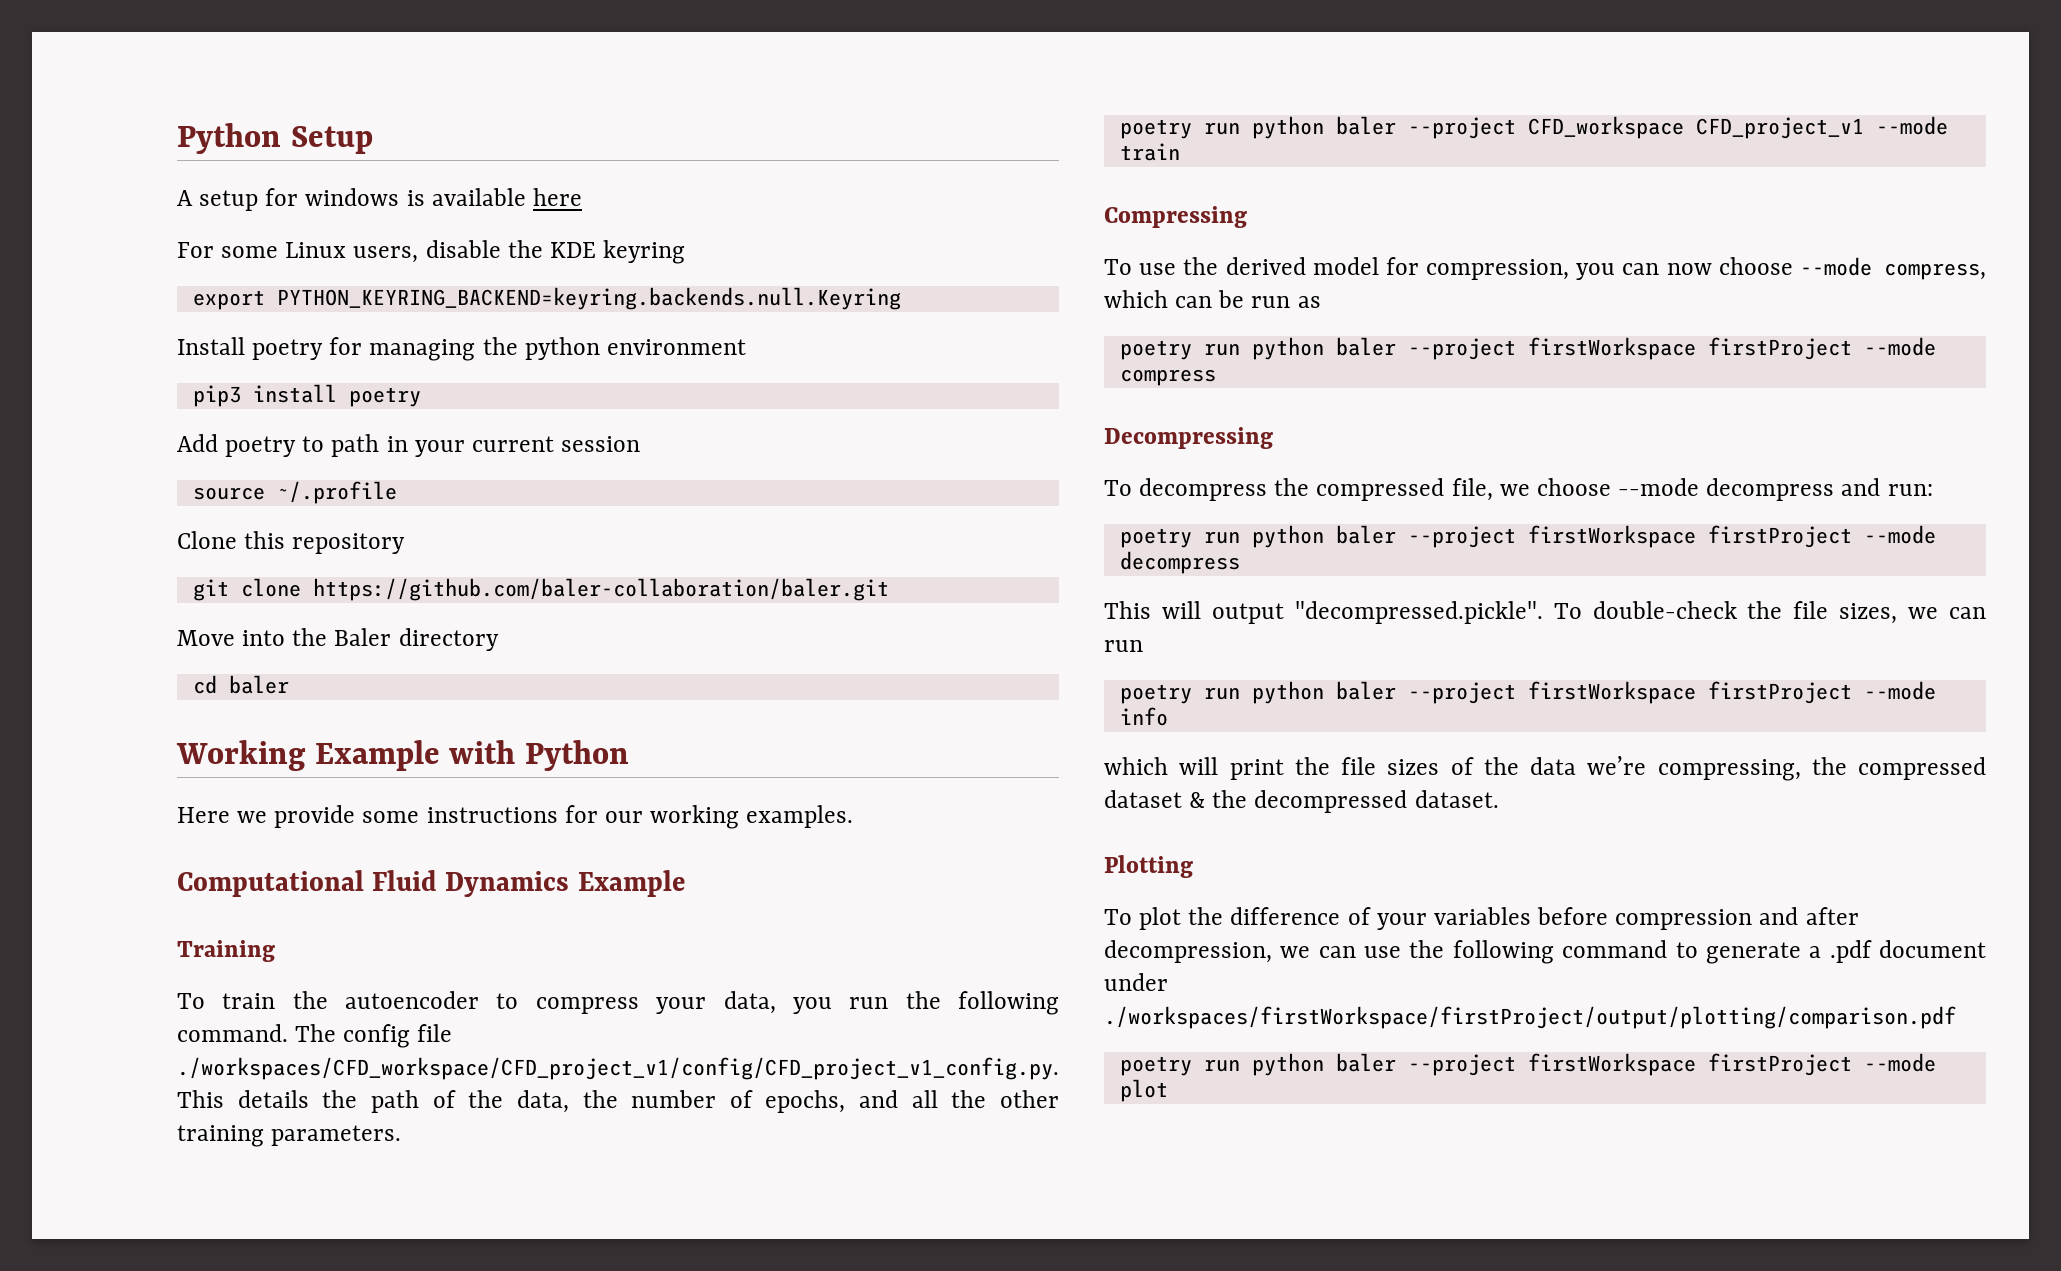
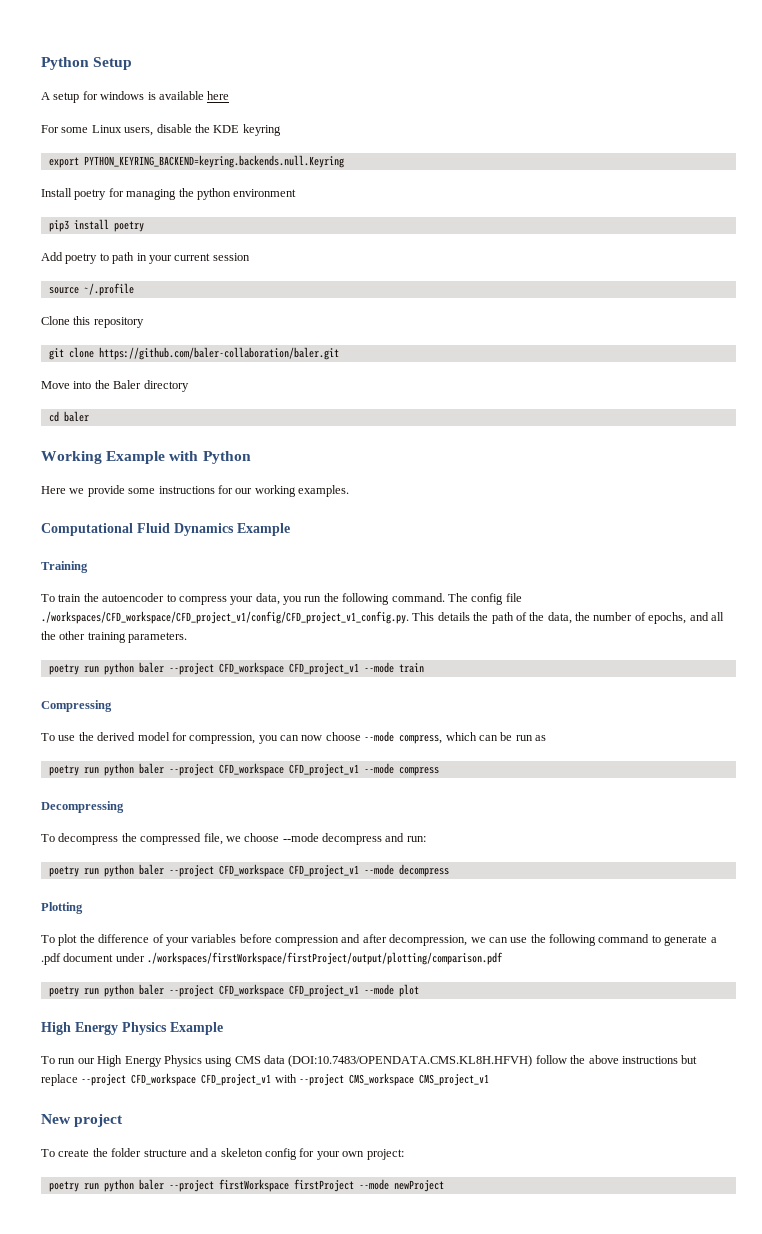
[1527,337,1852,360] firstWorkspace firstProject -> [218,763,359,776] CFD_workspace CFD_project_v1
[1527,525,1936,548] [1119,551,1240,574] [1104,601,1986,624] [1104,640,1143,652] [1119,681,1936,704] [1119,707,1168,726] [1104,756,1986,781] [1104,790,1499,813] firstWorkspace firstProject --mode decompress // This will output "decompressed.pickle". To double-check the file sizes, we can run // poetry run python baler --project firstWorkspace firstProject --mode info // which will print the file sizes of the data we’re compressing, the compressed dataset & the decompressed dataset. -> [218,864,449,877] CFD_workspace CFD_project_v1 --mode decompress
[1119,1053,1936,1076] [1119,1079,1168,1102] // poetry run python baler --project firstWorkspace firstProject --mode plot -> [48,984,419,997] [41,1022,223,1035] [41,1055,698,1067] [41,1073,490,1086] [41,1114,124,1127] [41,1148,404,1160] [48,1179,444,1192] // poetry run python baler --project CFD_workspace CFD_project_v1 --mode plot // High Energy Physics Example // To run our High Energy Physics using CMS data (DOI:10.7483/OPENDATA.CMS.KL8H.HFVH) follow the above instructions but replace --project CFD_workspace CFD_project_v1 with --project CMS_workspace CMS_project_v1 // New project // To create the folder structure and a skeleton config for your own project: // poetry run python baler --project firstWorkspace firstProject --mode newProject

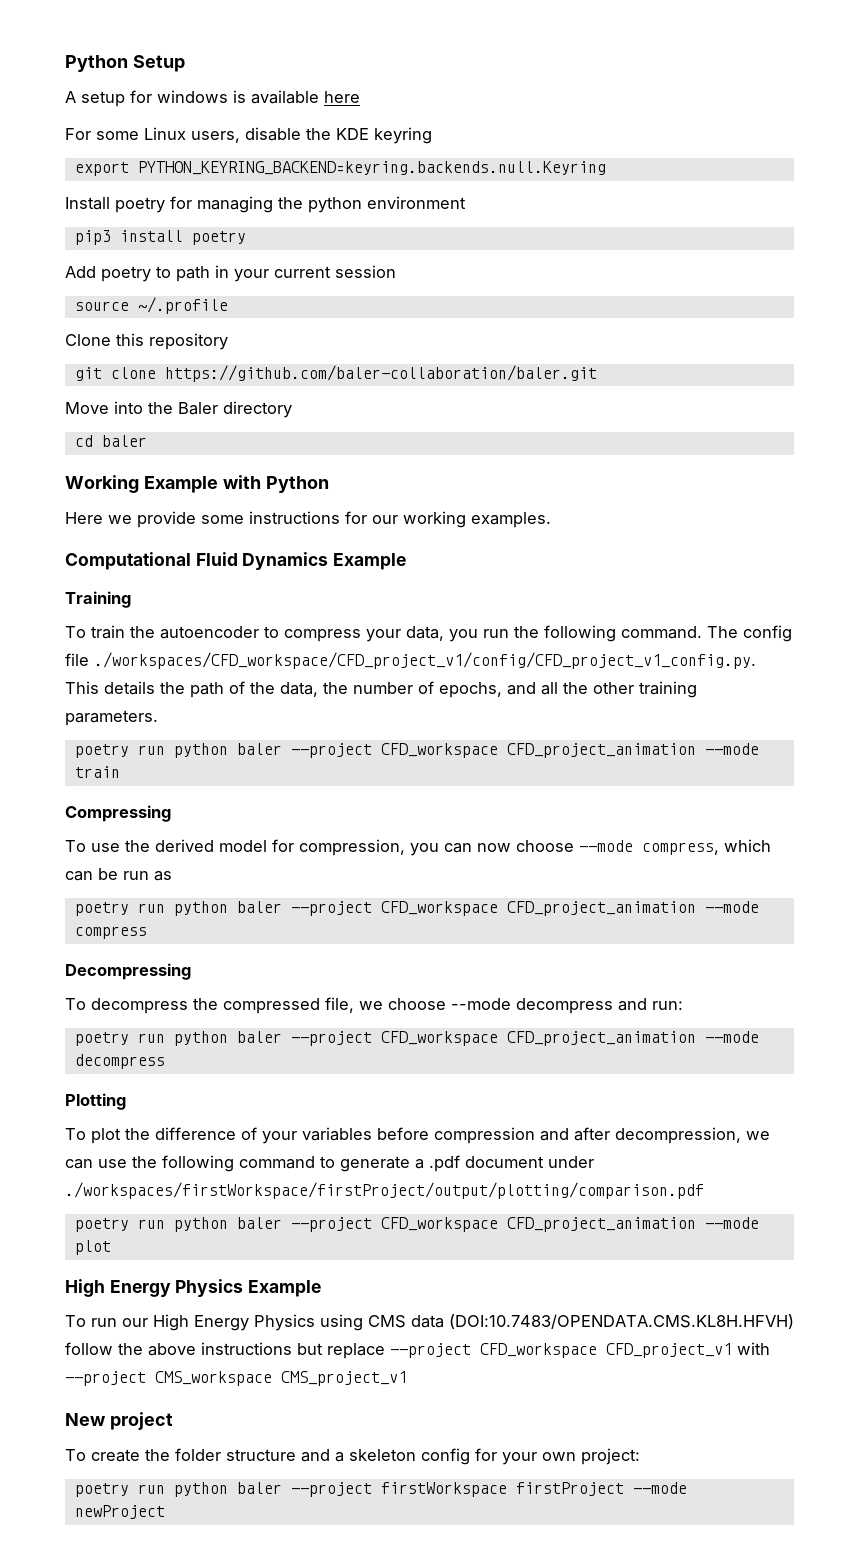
[288,663,359,675] CFD_project_v1 -> [506,743,696,758] CFD_project_animation
[288,764,359,776] CFD_project_v1 -> [506,901,696,916] CFD_project_animation
[288,865,359,877] CFD_project_v1 -> [506,1031,696,1046] CFD_project_animation
[288,985,359,997] CFD_project_v1 -> [506,1217,696,1232] CFD_project_animation

